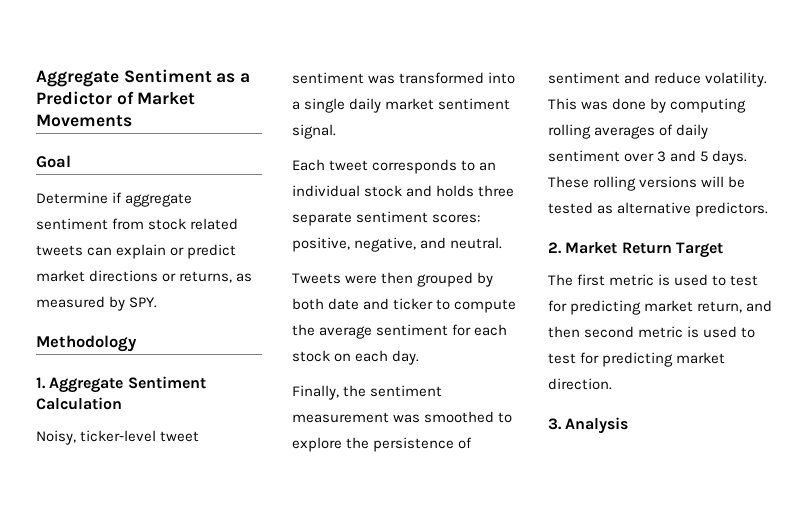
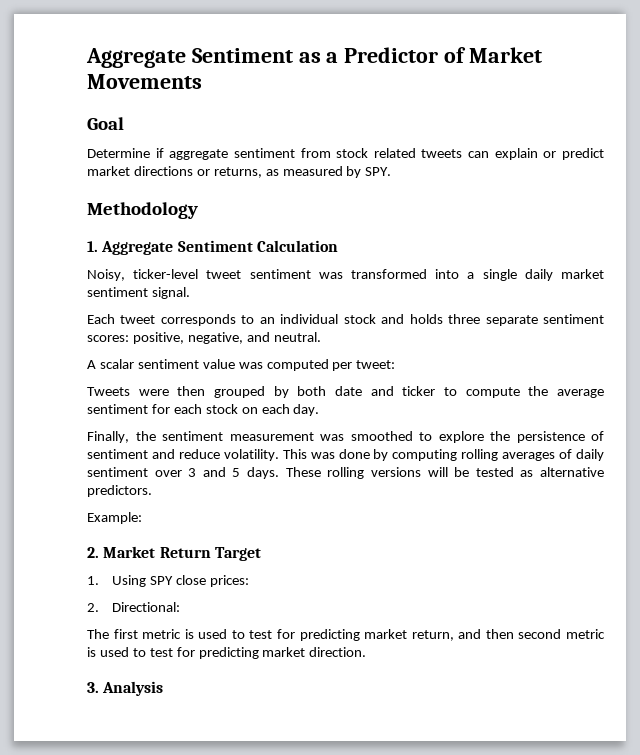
(503, 243) none -> [87,359,396,371] // A scalar sentiment value was computed per tweet:
(769, 209) none -> [87,512,142,524] // Example:
(723, 250) none -> [87,575,249,587] [87,602,181,612] // 1. Using SPY close prices: // 2. Directional:

